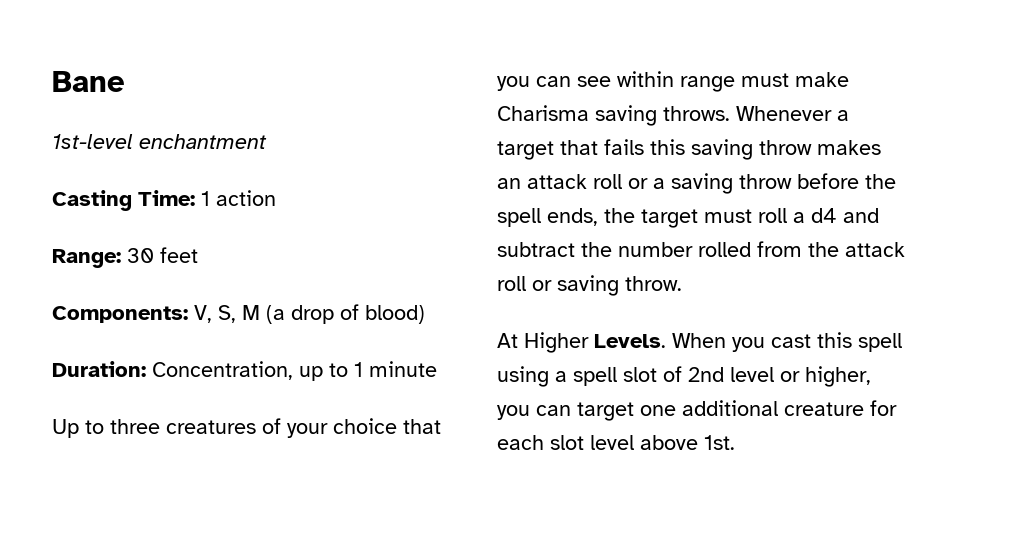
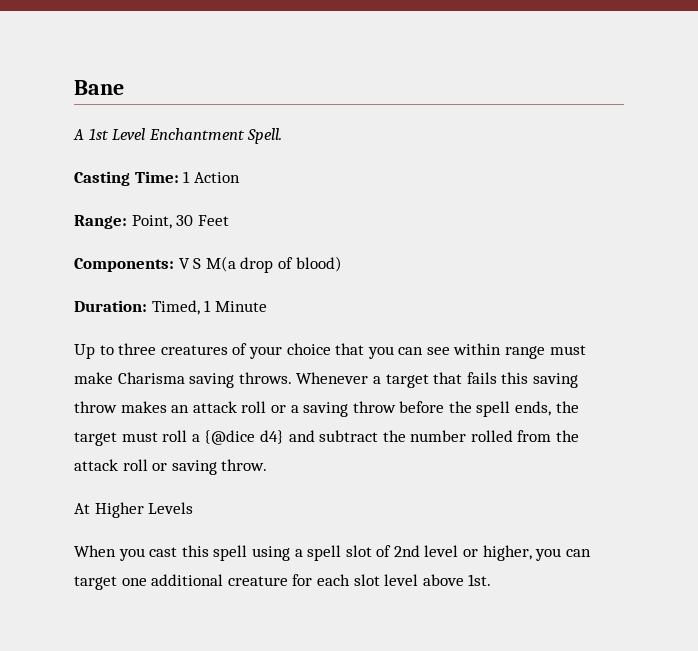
[52,134,267,149] 1st-level enchantment -> [73,128,283,144] A 1st Level Enchantment Spell.
[216,190,276,206] action -> [193,172,240,183] Action
[127,247,198,263] [52,305,285,324] 30 feet // Components: V, S, M (a -> [131,215,229,229] [74,256,236,272] Point, 30 Feet // Components: V S M(a
[152,361,437,381] Concentration, up to 1 minute -> [151,300,267,315] Timed, 1 Minute
[811,208,837,223] d4 -> [204,430,284,445] {@dice d4}
[594,334,666,348] Levels. -> [148,502,194,514] Levels //

